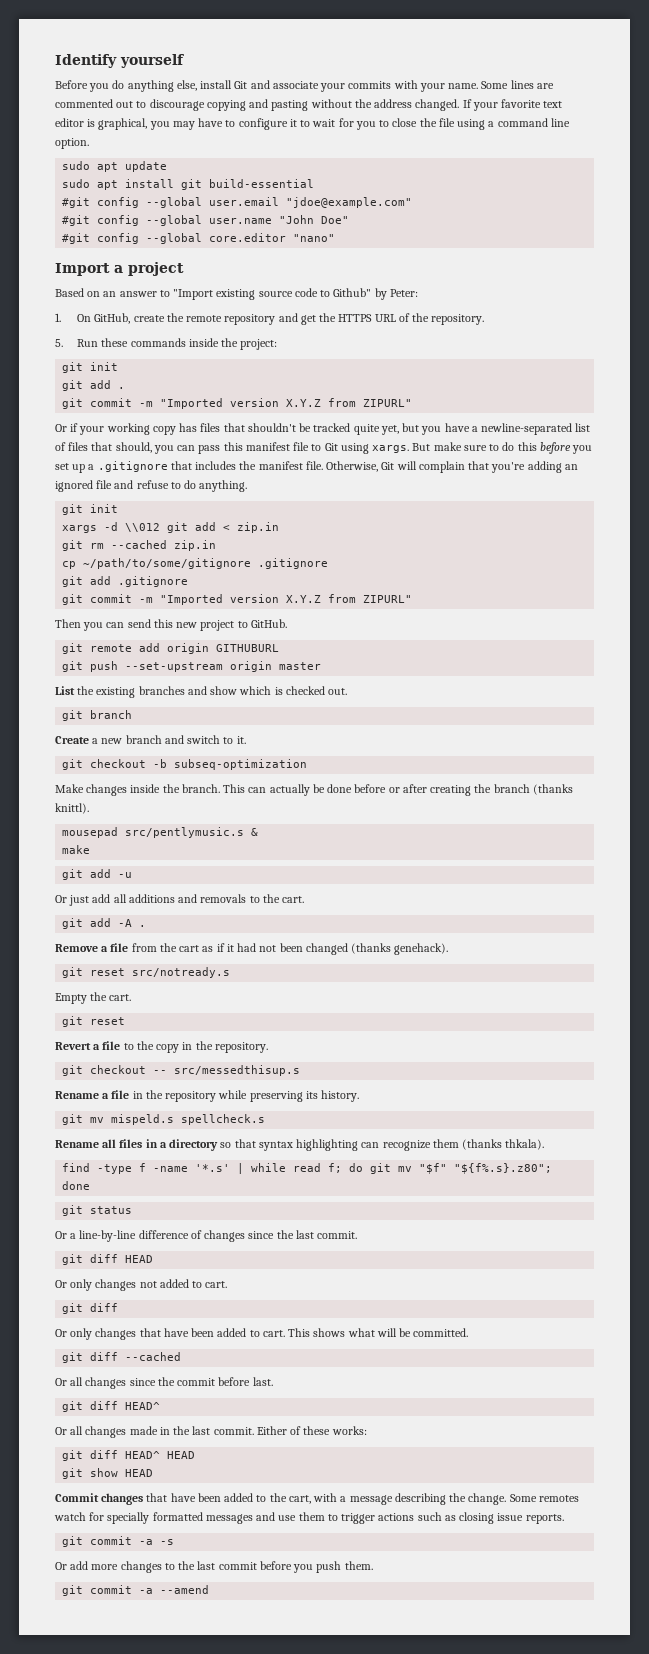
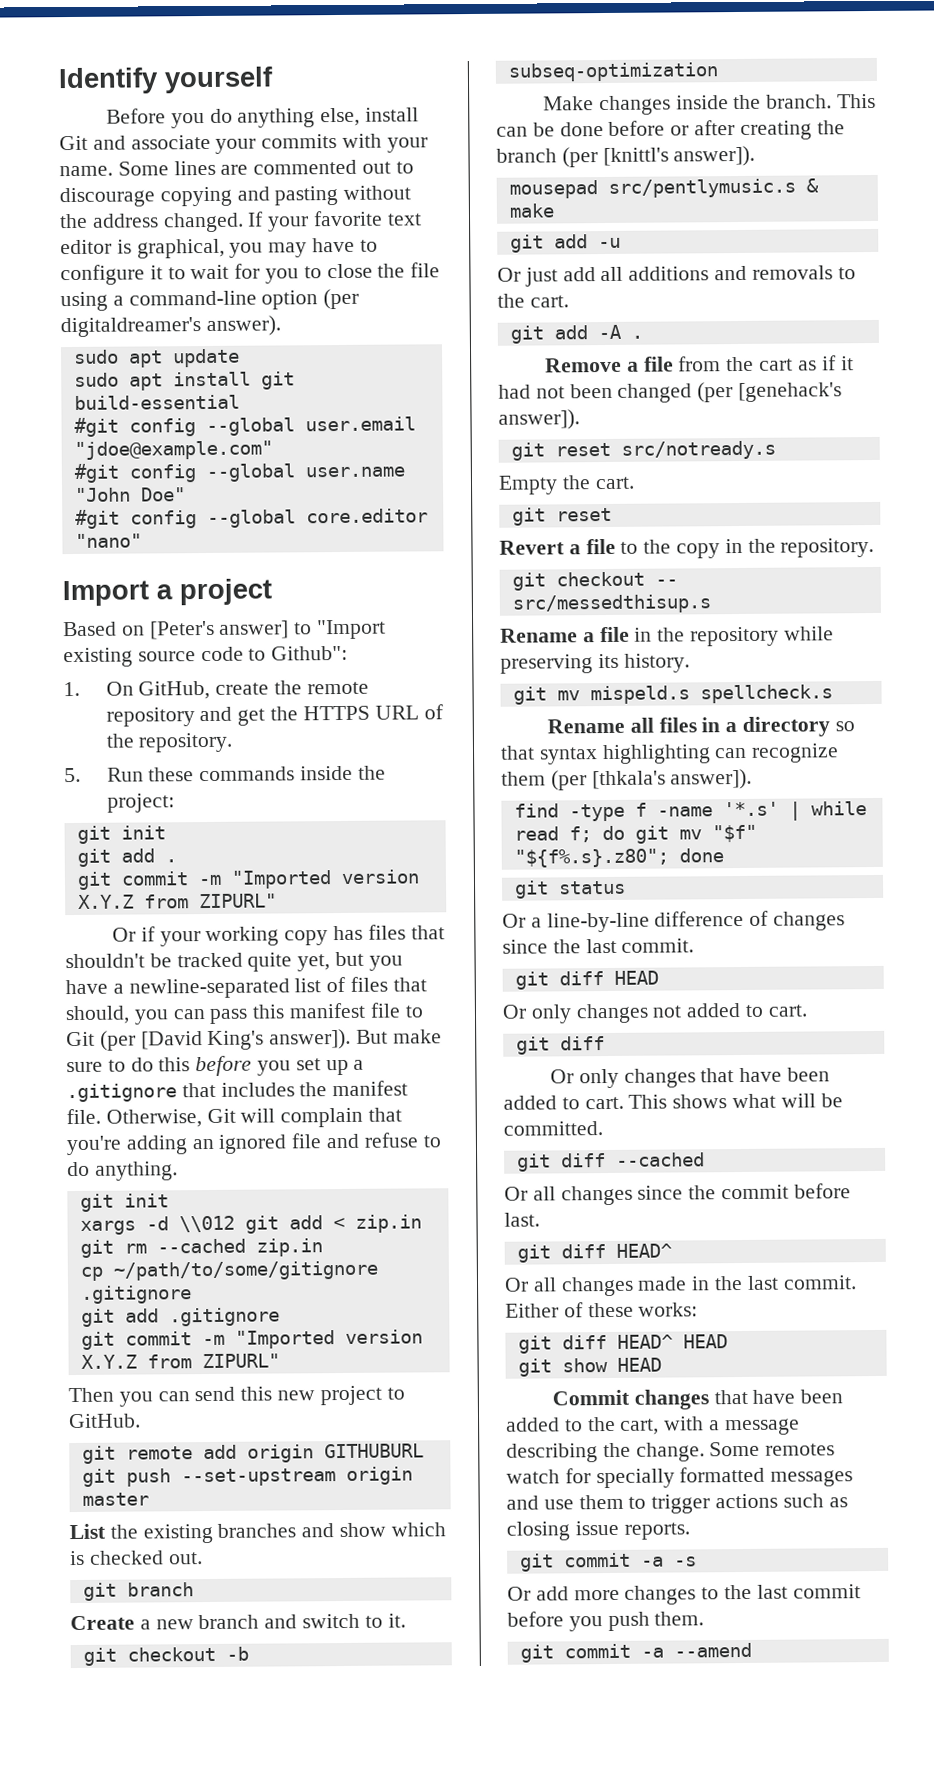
[497,118,570,127] [55,138,89,149] command line option. -> [128,288,360,310] [60,315,281,338] command-line option (per digitaldreamer's answer).
[103,291,157,297] an answer -> [149,620,290,640] [Peter's answer]
[333,288,418,300] Github" by Peter: -> [271,645,349,661] Github":
[340,443,410,454] using xargs. -> [99,1028,352,1051] (per [David King's answer]).
[269,784,310,796] actually -> (528, 131) none
[532,784,573,795] [55,803,89,814] (thanks knittl). -> [561,145,756,168] (per [knittl's answer]).
[351,943,449,955] (thanks genehack). -> [697,382,843,403] [498,409,580,430] (per [genehack's answer]).
[462,1139,545,1150] (thanks thkala). -> [550,768,753,791] (per [thkala's answer]).

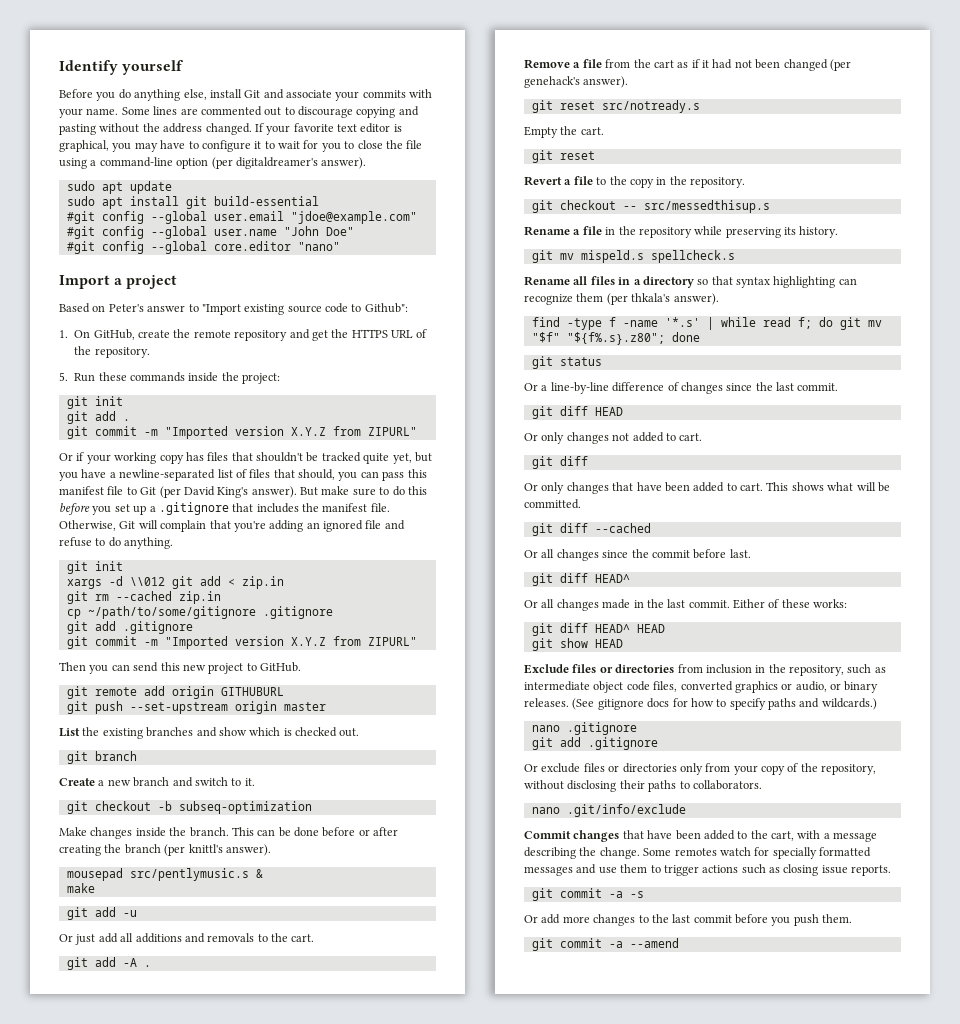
[149,620,290,640] [Peter's answer] -> [108,304,186,312] Peter's answer
[140,1028,352,1051] [David King's answer]). -> [183,486,297,498] David King's answer).
[602,145,756,167] [knittl's answer]). -> [188,844,271,856] knittl's answer).
[738,382,843,403] [498,409,580,430] [genehack's answer]). -> [524,76,629,88] genehack's answer).
[591,768,753,790] [thkala's answer]). -> [631,293,719,305] thkala's answer).
(662, 1364) none -> [524,664,886,676] [524,681,879,693] [524,698,877,710] [531,722,637,735] [531,737,658,750] [524,763,877,775] [524,780,762,792] [531,804,686,817] // Exclude files or directories from inclusion in the repository, such as intermediate object code files, converted graphics or audio, or binary releases. (See gitignore docs for how to specify paths and wildcards.) // nano .gitignore // git add .gitignore // Or exclude files or directories only from your copy of the repository, without disclosing their paths to collaborators. // nano .git/info/exclude

